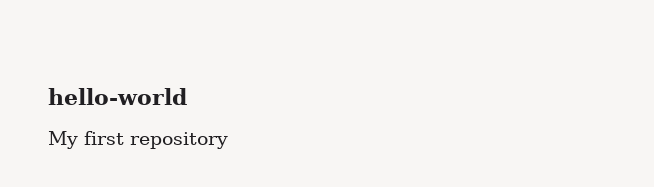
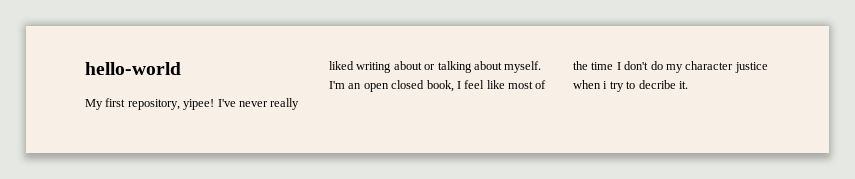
[130,132,228,149] repository -> [127,98,300,110] [329,61,542,73] [329,80,547,92] [573,61,768,73] [573,80,688,92] repository, yipee! I've never really liked writing about or talking about myself. I'm an open closed book, I feel like most of the time I don't do my character justice when i try to decribe it.

